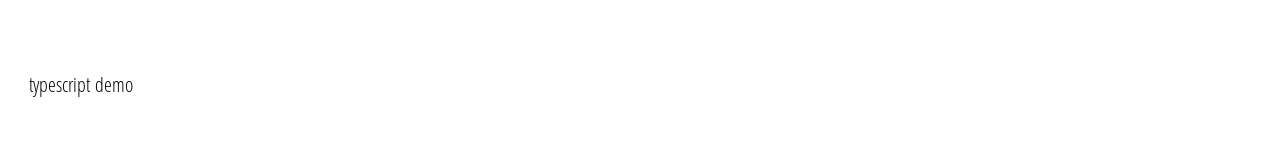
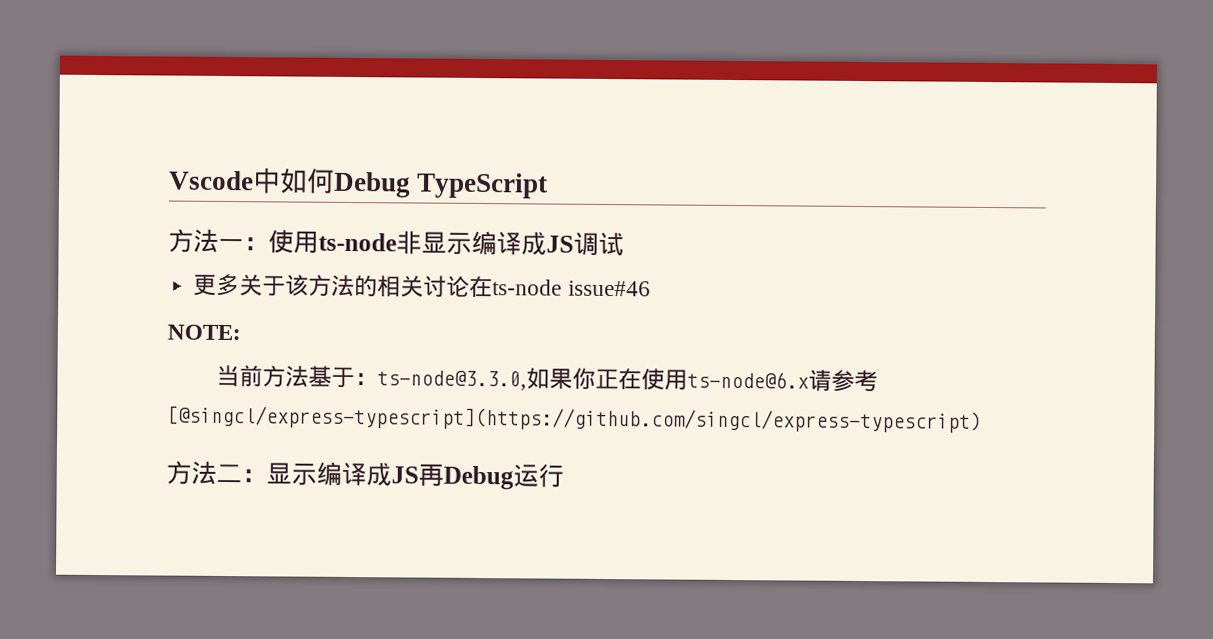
[29,77,134,97] typescript demo -> [169,168,549,199] [168,228,624,257] [193,273,651,298] [167,324,241,341] [216,364,879,392] [167,405,982,433] [166,460,564,490] Vscode中如何Debug TypeScript // 方法一：使用ts-node非显示编译成JS调试 // 更多关于该方法的相关讨论在ts-node issue#46 // NOTE: // 当前方法基于：ts-node@3.3.0,如果你正在使用ts-node@6.x请参考[@singcl/express-typescript](https://github.com/singcl/express-typescript) // 方法二：显示编译成JS再Debug运行

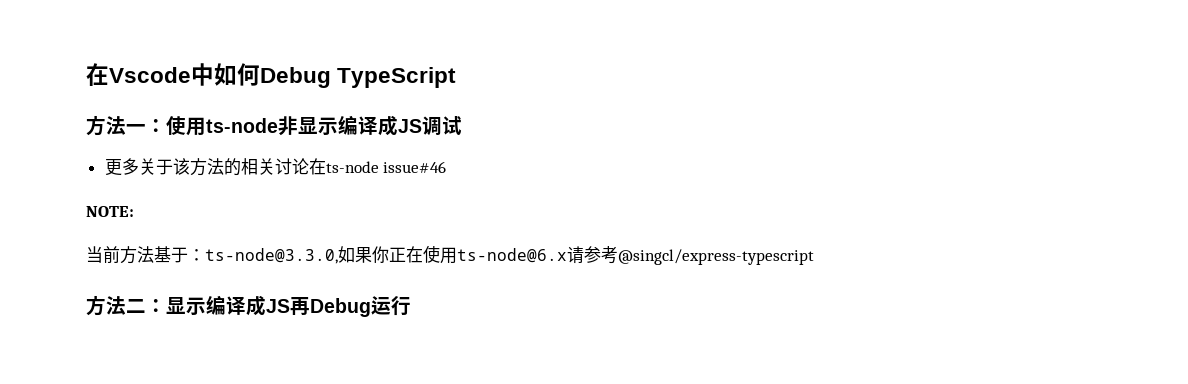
(169, 180) none -> [86,63,109,86] 在
[167,405,982,433] [@singcl/express-typescript](https://github.com/singcl/express-typescript) -> [618,249,814,265] @singcl/express-typescript

